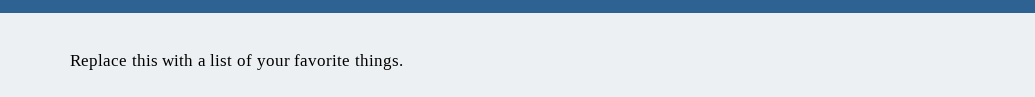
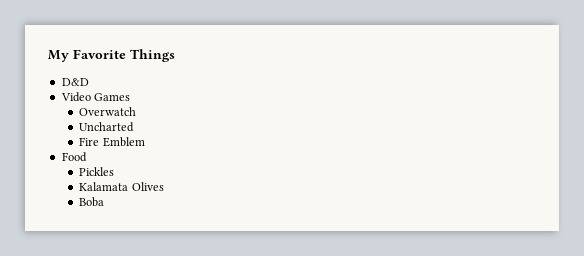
[70,54,403,70] Replace this with a list of your favorite things. -> [48,49,175,62] [61,78,89,86] [60,92,131,102] [79,107,137,116] [79,122,135,132] [79,137,145,147] [61,152,87,162] [79,167,115,176] [79,182,164,191] [79,197,105,207] My Favorite Things // D&D // Video Games // Overwatch // Uncharted // Fire Emblem // Food // Pickles // Kalamata Olives // Boba

